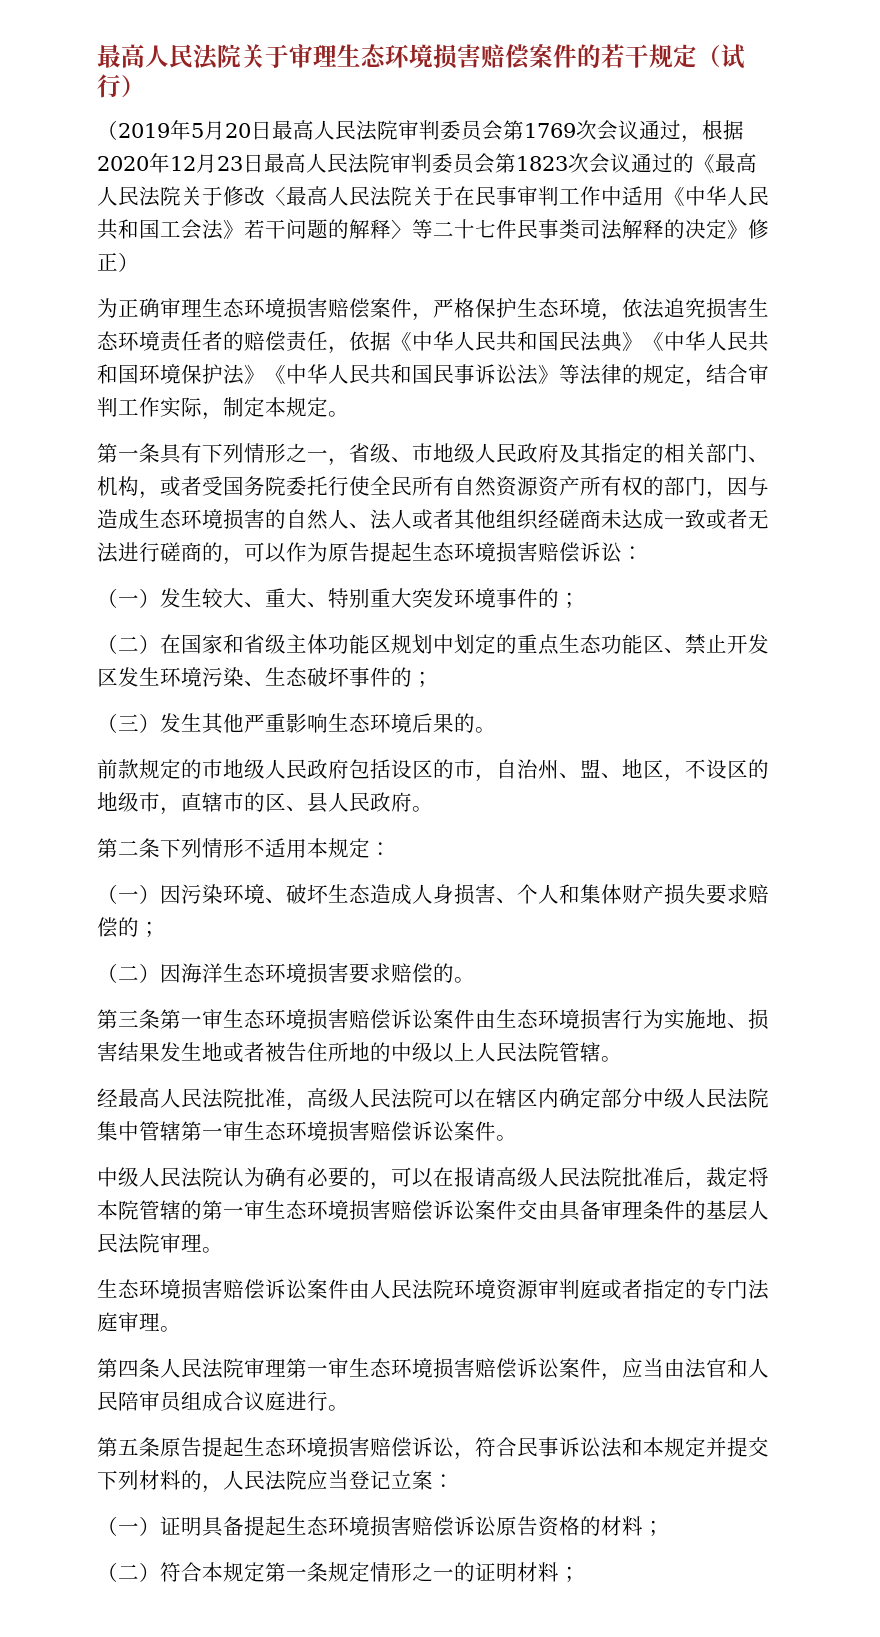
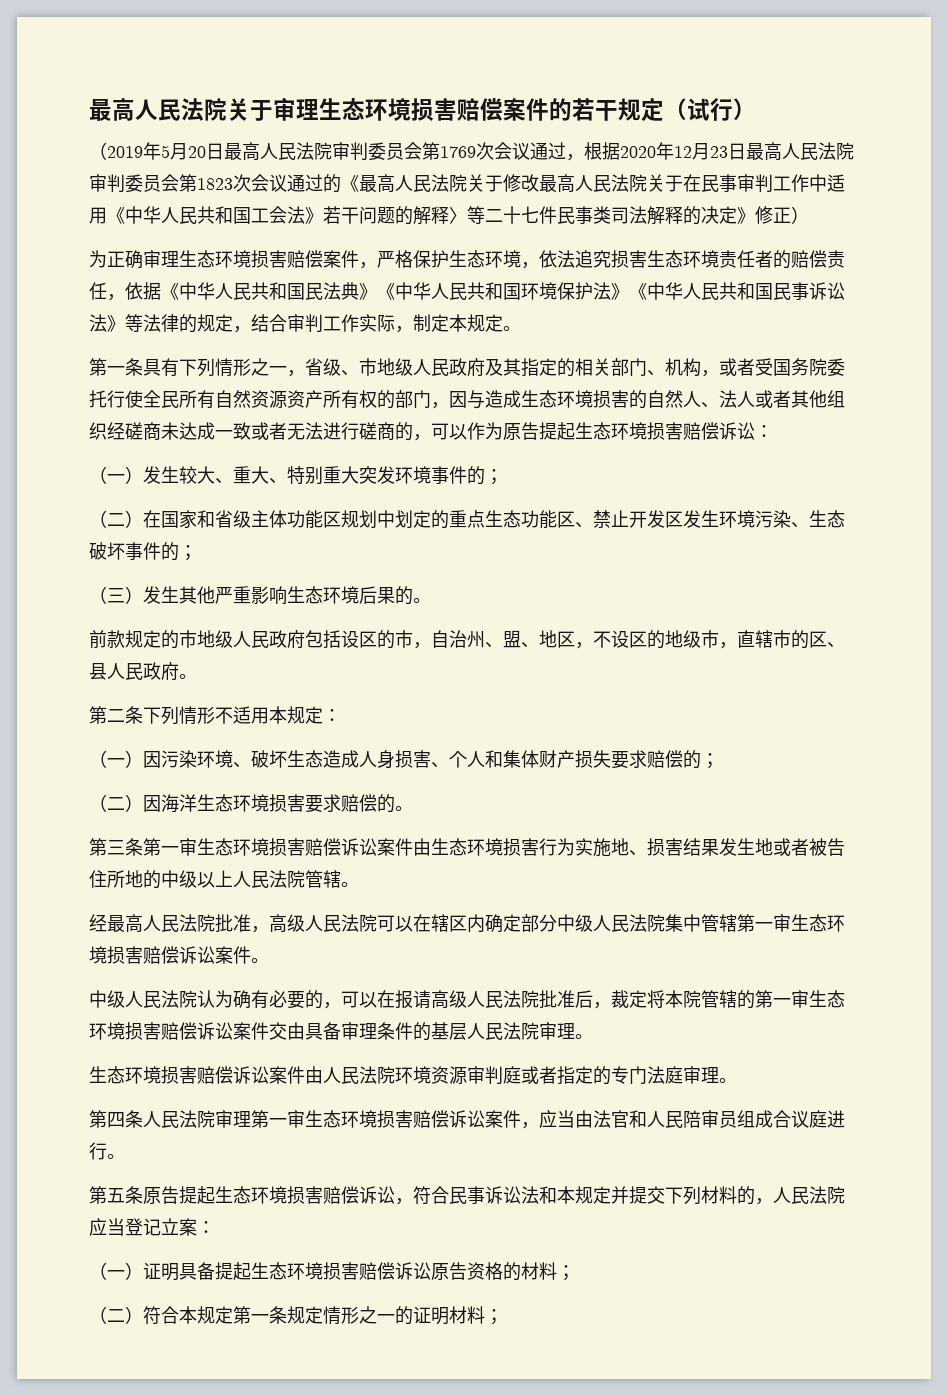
[265,186,286,206] 〈 -> (539, 183) none

